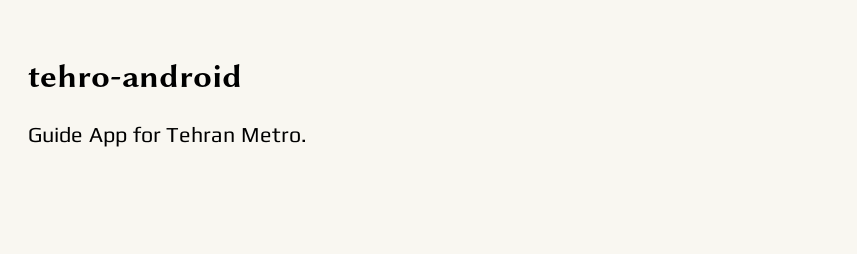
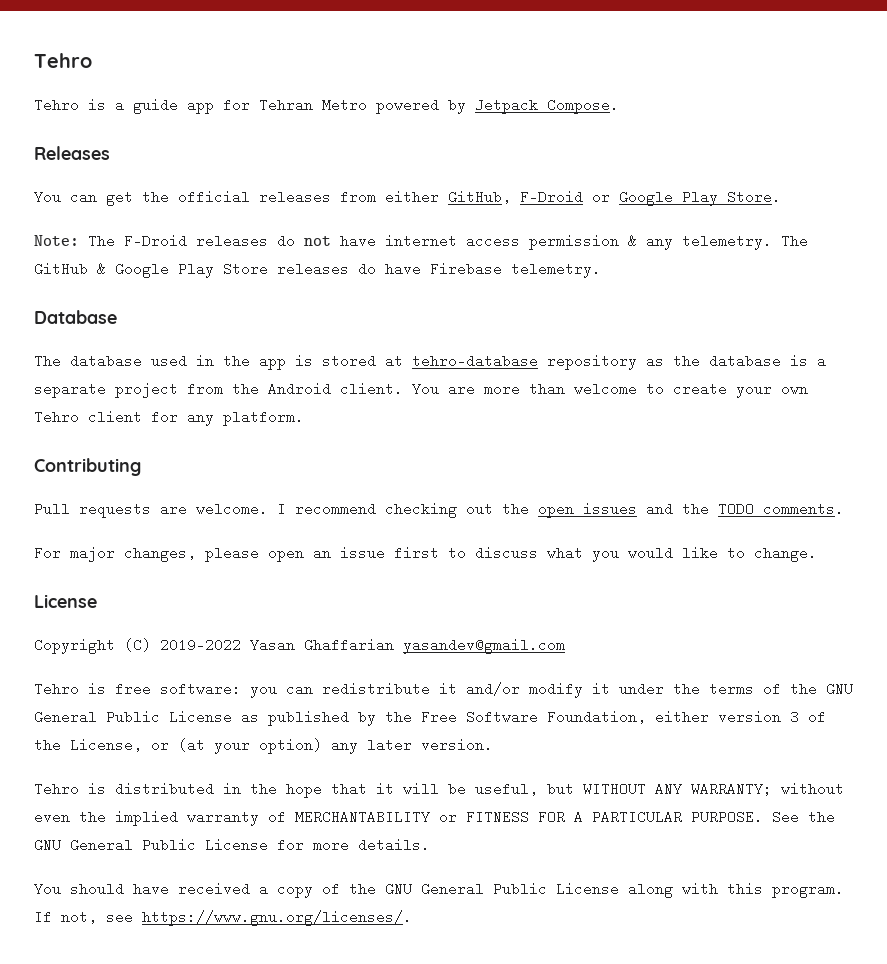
[28,64,242,87] [28,126,308,147] tehro-android // Guide App for Tehran Metro. -> [34,53,92,68] [34,98,619,114] [34,146,110,160] [34,190,781,206] [34,234,808,250] [34,262,601,278] [34,310,117,324] [34,354,826,370] [34,382,808,398] [34,410,304,426] [34,458,141,476] [34,502,844,518] [34,546,817,562] [34,594,97,608] [34,638,565,654] [34,682,853,698] [34,710,826,726] [34,738,493,754] [34,782,844,798] [34,810,835,826] [34,838,430,852] [34,882,844,898] [34,910,412,926] Tehro // Tehro is a guide app for Tehran Metro powered by Jetpack Compose. // Releases // You can get the official releases from either GitHub, F-Droid or Google Play Store. // Note: The F-Droid releases do not have internet access permission & any telemetry. The GitHub & Google Play Store releases do have Firebase telemetry. // Database // The database used in the app is stored at tehro-database repository as the database is a separate project from the Android client. You are more than welcome to create your own Tehro client for any platform. // Contributing // Pull requests are welcome. I recommend checking out the open issues and the TODO comments. // For major changes, please open an issue first to discuss what you would like to change. // License // Copyright (C) 2019-2022 Yasan Ghaffarian yasandev@gmail.com // Tehro is free software: you can redistribute it and/or modify it under the terms of the GNU General Public License as published by the Free Software Foundation, either version 3 of the License, or (at your option) any later version. // Tehro is distributed in the hope that it will be useful, but WITHOUT ANY WARRANTY; without even the implied warranty of MERCHANTABILITY or FITNESS FOR A PARTICULAR PURPOSE. See the GNU General Public License for more details. // You should have received a copy of the GNU General Public License along with this program. If not, see https://www.gnu.org/licenses/.

